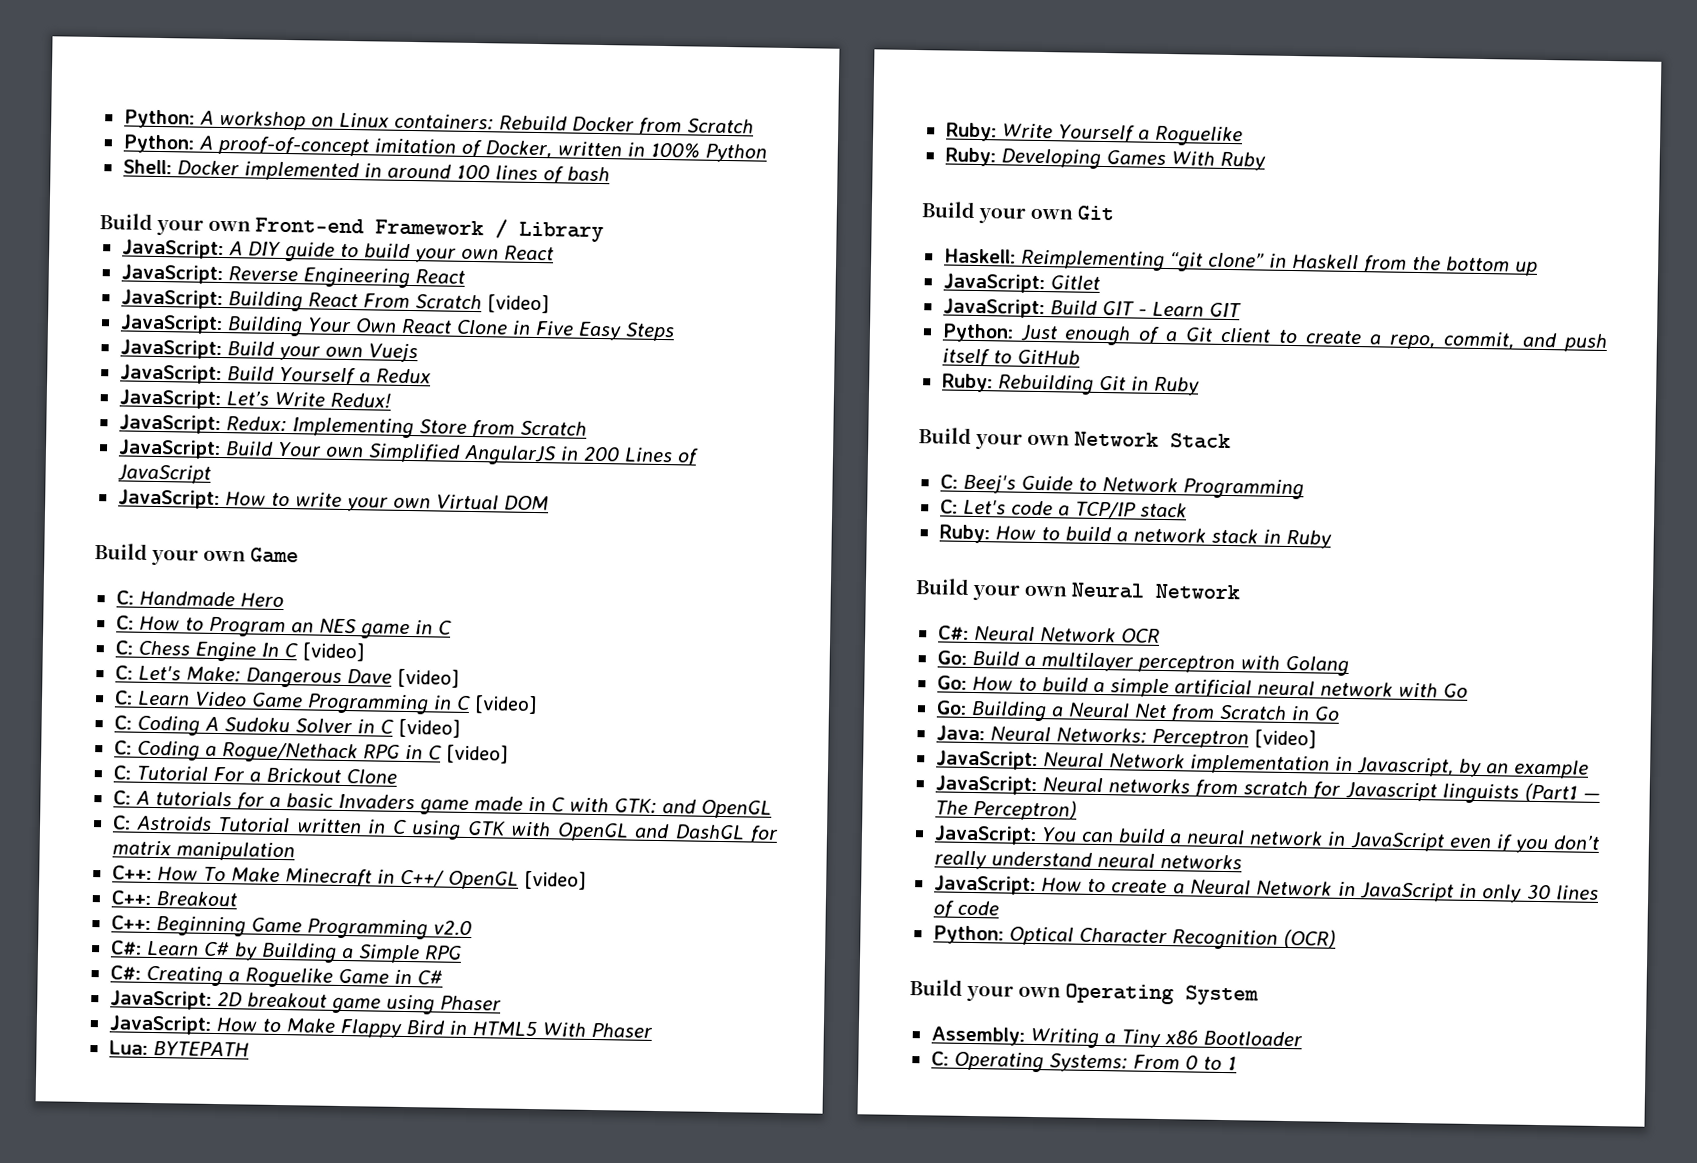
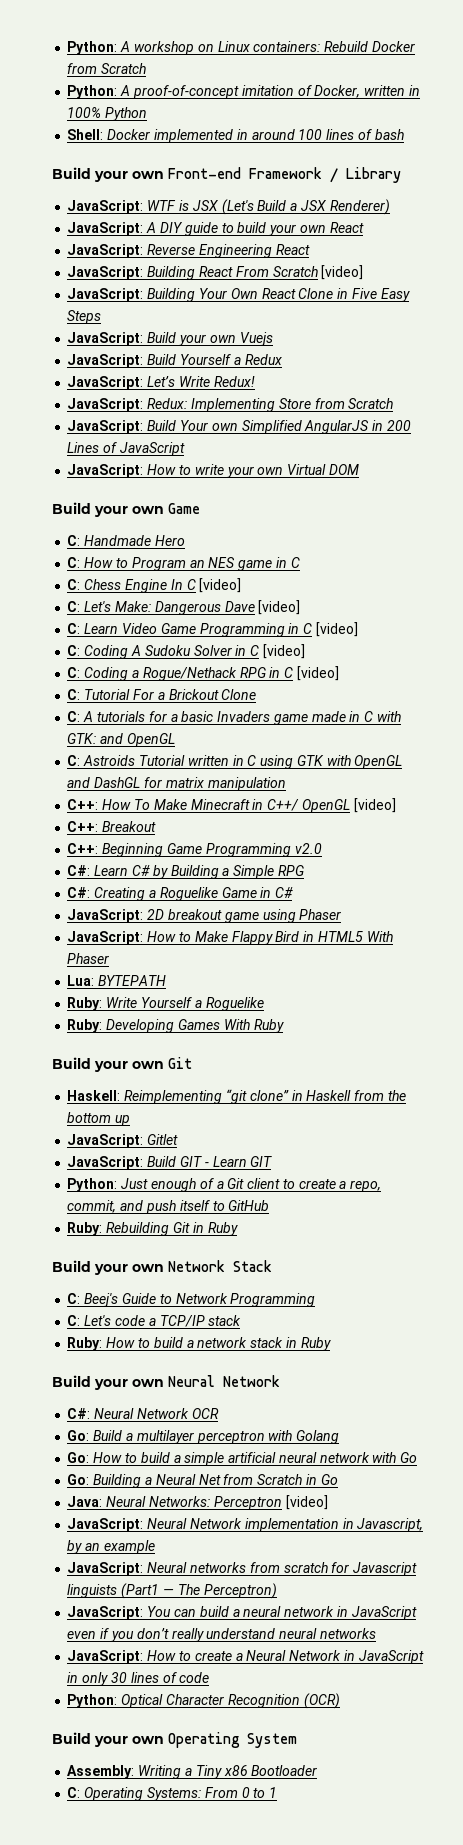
(605, 232) none -> [67,199,390,215] // JavaScript: WTF is JSX (Let's Build a JSX Renderer)

